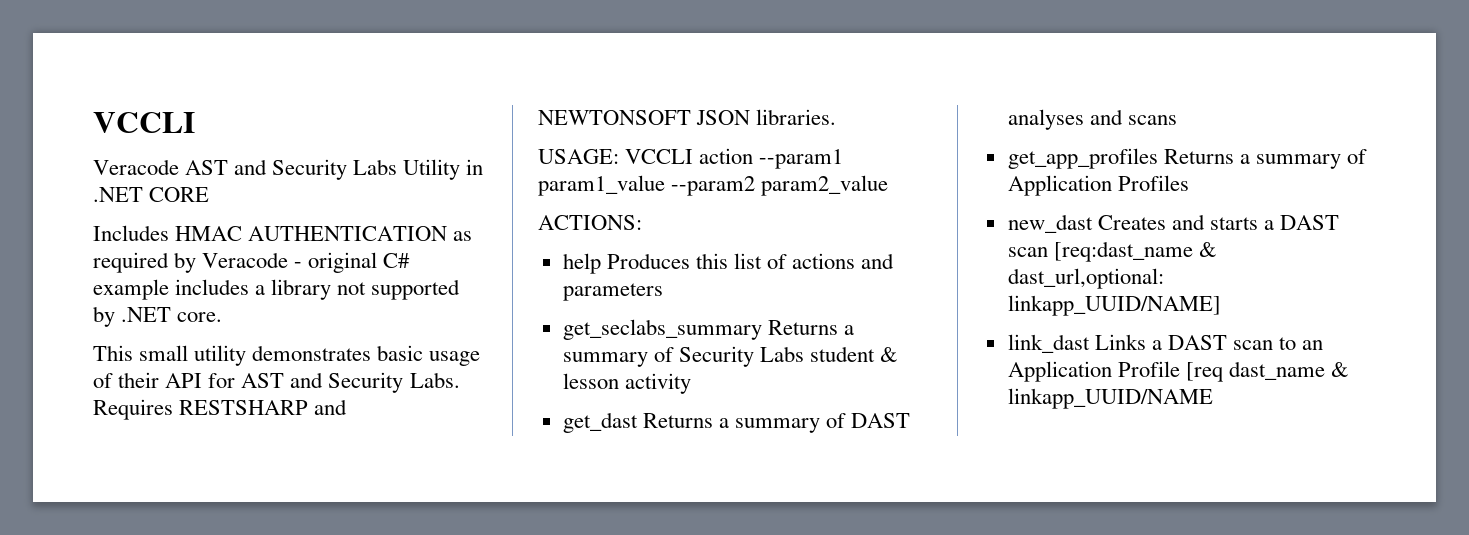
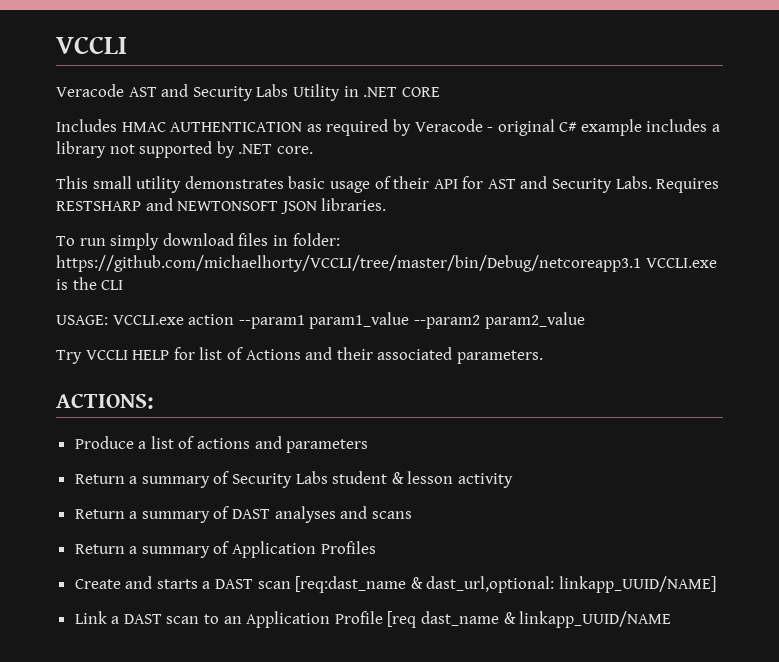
(837, 117) none -> [56,233,340,250] [56,255,717,272] [56,277,124,290] // To run simply download files in folder: https://github.com/michaelhorty/VCCLI/tree/master/bin/Debug/netcoreapp3.1 VCCLI.exe is the CLI
[625,149,694,164] VCCLI -> [112,315,184,325] VCCLI.exe
[538,215,642,230] [562,253,728,274] ACTIONS: // help Produces this -> [56,347,543,364] [56,393,154,409] [74,436,147,449] Try VCCLI HELP for list of Actions and their associated parameters. // ACTIONS: // Produce a
[562,319,838,340] get_seclabs_summary Returns -> [74,474,125,484] Return
[562,412,713,433] get_dast Returns -> [74,509,125,519] Return
[1007,148,1234,169] get_app_profiles Returns -> [74,544,125,554] Return
[1007,214,1166,233] new_dast Creates -> [74,579,121,589] Create
[1007,334,1146,353] link_dast Links -> [74,611,107,624] Link

